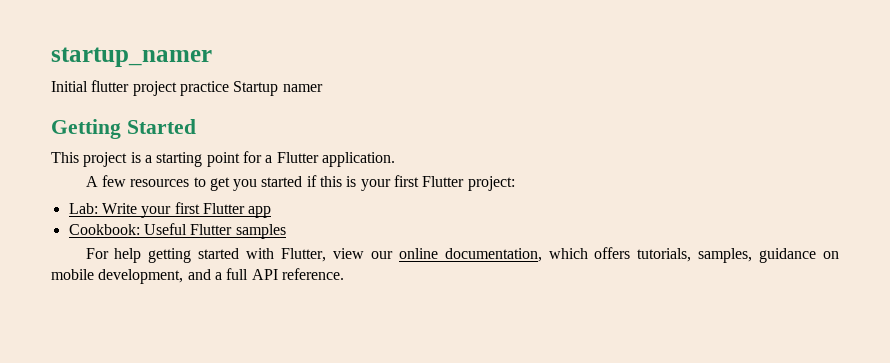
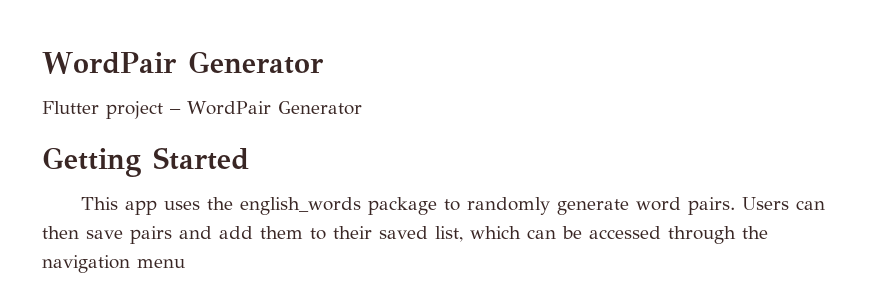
[51,47,212,67] [51,80,323,96] [51,119,196,139] [51,151,395,167] [85,175,515,191] [68,202,272,218] [68,223,286,239] [85,247,840,263] [51,268,344,284] startup_namer // Initial flutter project practice Startup namer // Getting Started // This project is a starting point for a Flutter application. // A few resources to get you started if this is your first Flutter project: // Lab: Write your first Flutter app // Cookbook: Useful Flutter samples // For help getting started with Flutter, view our online documentation, which offers tutorials, samples, guidance on mobile development, and a full API reference. -> [42,51,324,74] [42,101,362,119] [42,147,249,177] [81,197,826,215] [42,226,768,244] [42,255,185,273] WordPair Generator // Flutter project – WordPair Generator // Getting Started // This app uses the english_words package to randomly generate word pairs. Users can then save pairs and add them to their saved list, which can be accessed through the navigation menu

